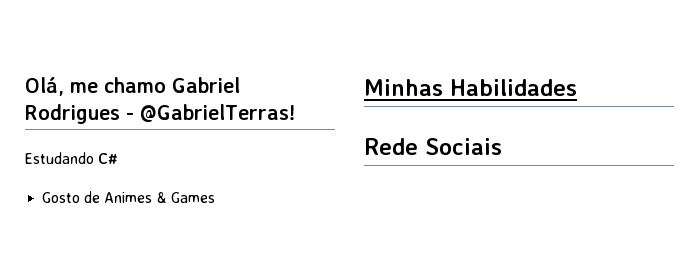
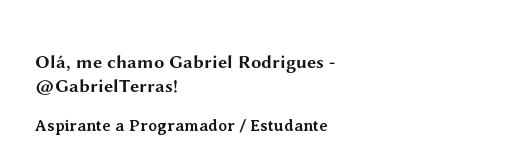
[25,152,119,164] [42,191,215,203] [364,79,577,96] [364,138,502,155] Estudando C# // Gosto de Animes & Games // Minhas Habilidades // Rede Sociais -> [35,119,329,135] Aspirante a Programador / Estudante

